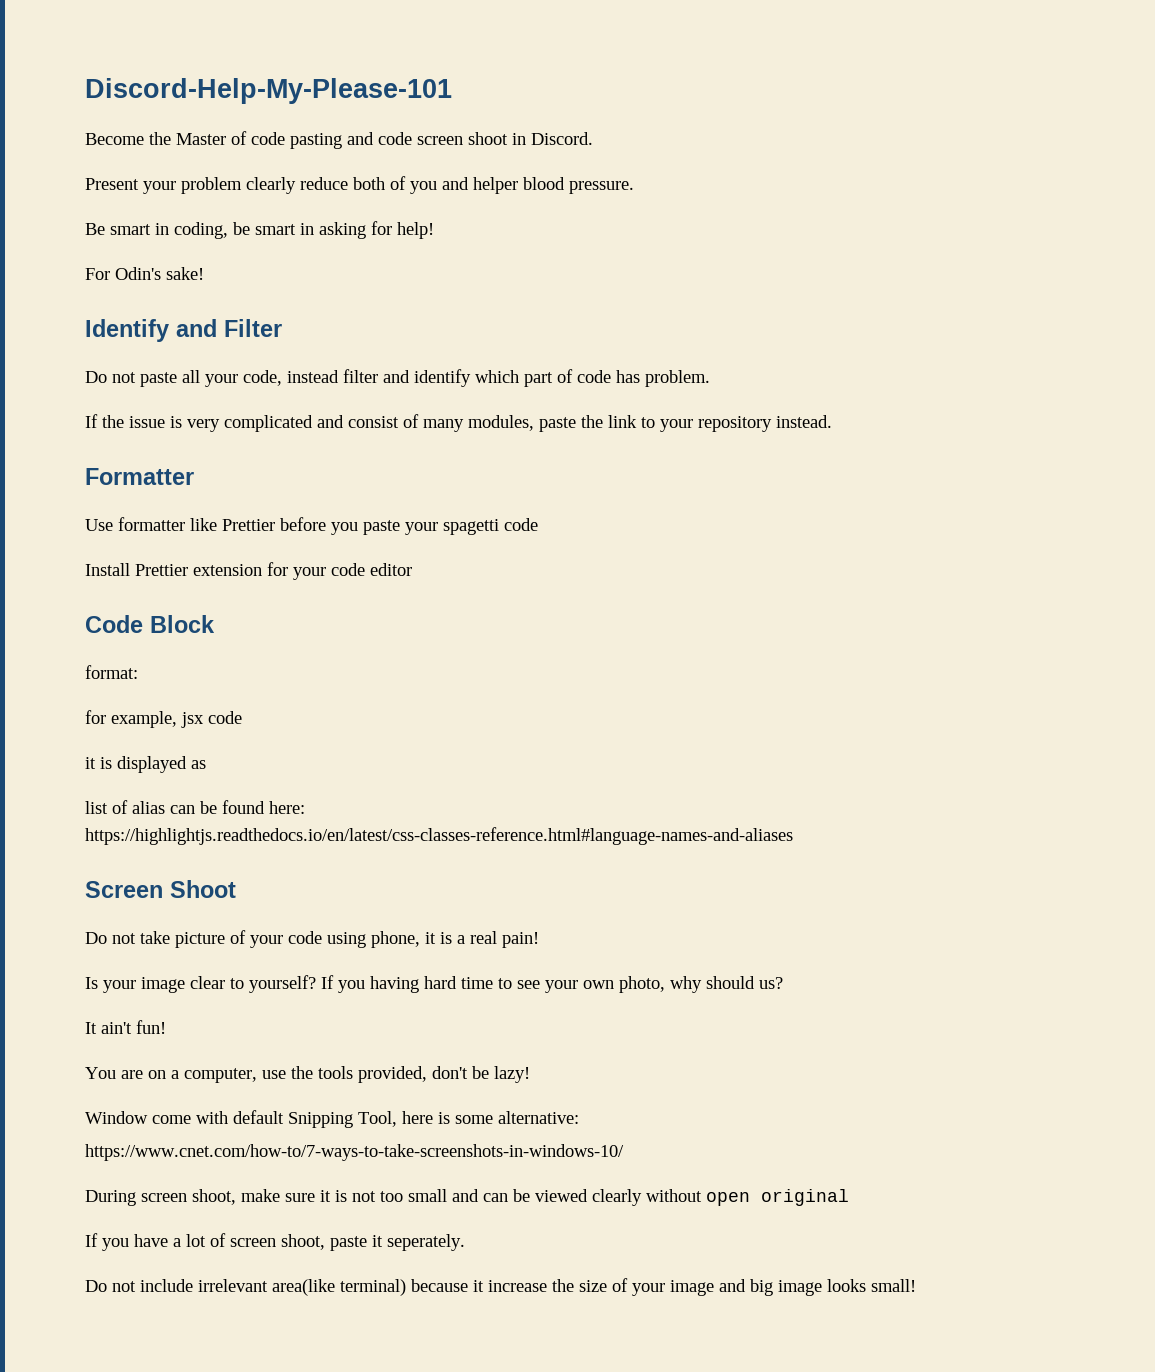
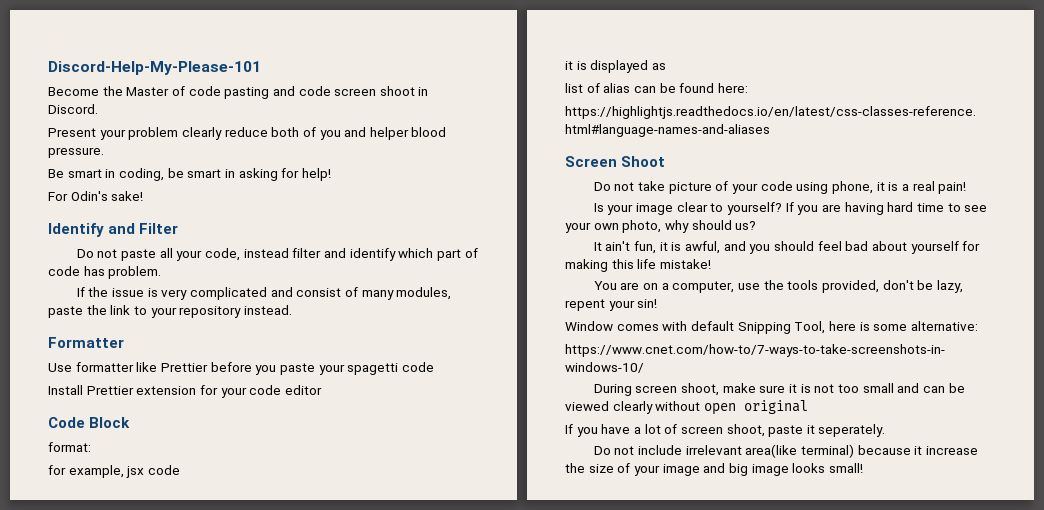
(365, 986) none -> [821,204,841,212] are
[136,1020,166,1034] fun! -> [634,241,981,254] [565,259,711,272] fun, it is awful, and you should feel bad about yourself for making this life mistake!
[494,1066,530,1083] lazy! -> [936,280,963,293] [565,299,658,311] lazy, repent your sin!
[152,1115,191,1124] come -> [616,324,659,331] comes

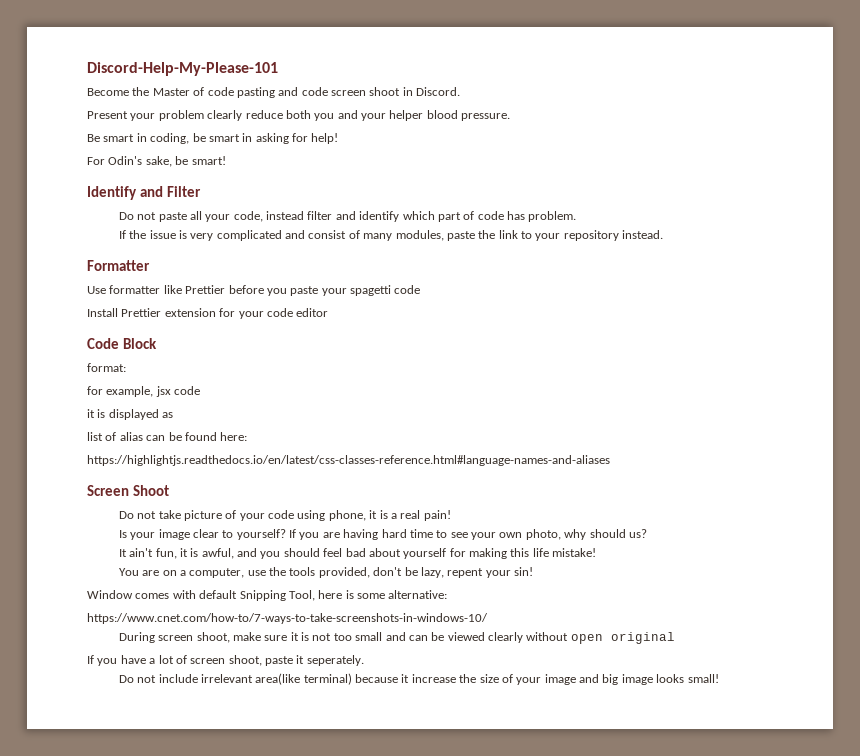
[302,127,316,137] of -> (311, 114) none
(367, 132) none -> [361,113,386,121] your
[111,191,144,201] sake! -> [145,156,226,167] sake, be smart!

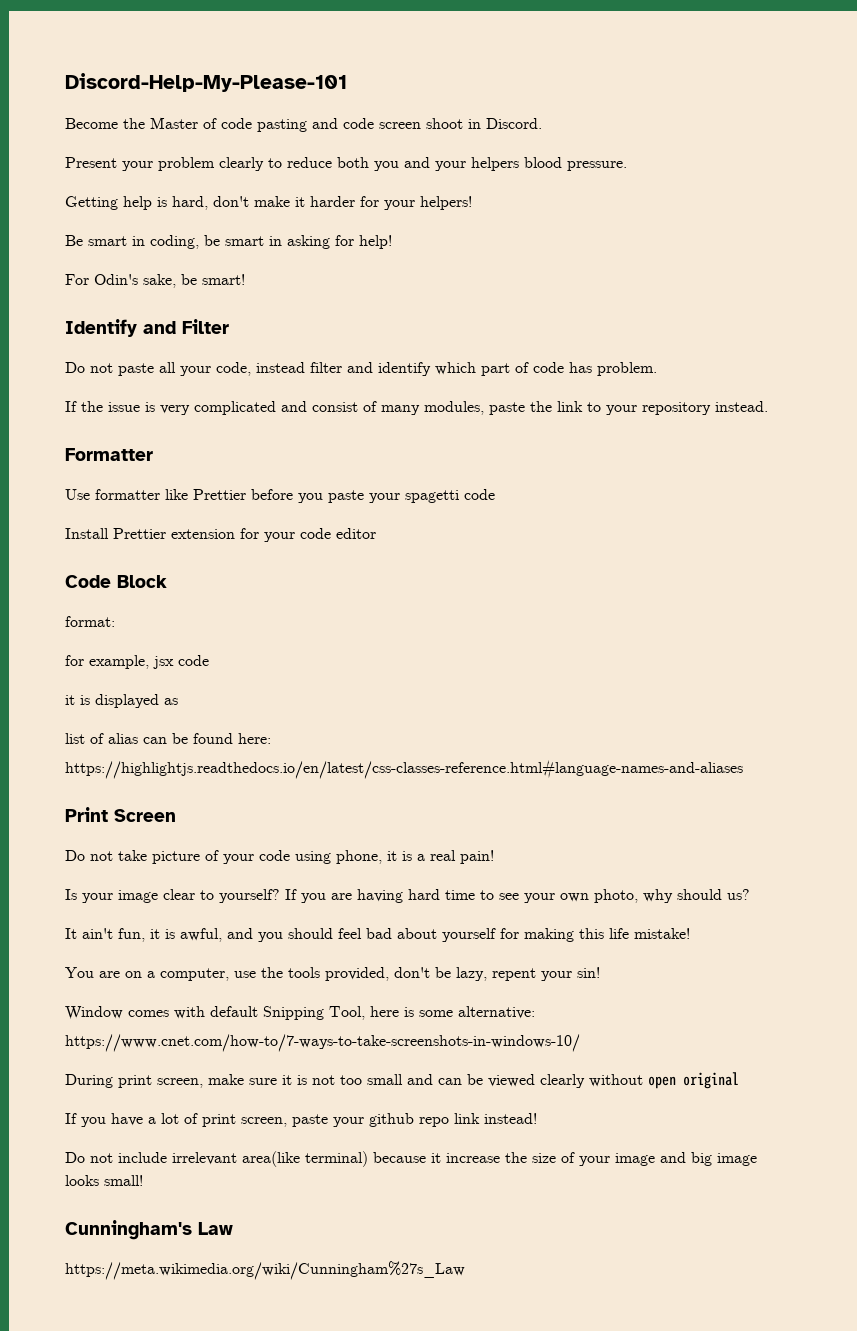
(243, 115) none -> [268,158,282,168] to
[389,110,424,121] helper -> [471,157,519,171] helpers
(511, 117) none -> [65,196,472,210] // Getting help is hard, don't make it harder for your helpers!
(610, 460) none -> [65,807,108,822] Print
[132,485,169,496] Shoot -> (176, 815) none
[158,632,230,643] screen shoot, -> [118,1075,203,1088] print screen,
[190,655,364,666] screen shoot, paste it seperately. -> [202,1113,537,1127] print screen, paste your github repo link instead!
(719, 678) none -> [65,1220,233,1240] [65,1261,465,1280] // Cunningham's Law // https://meta.wikimedia.org/wiki/Cunningham%27s_Law

